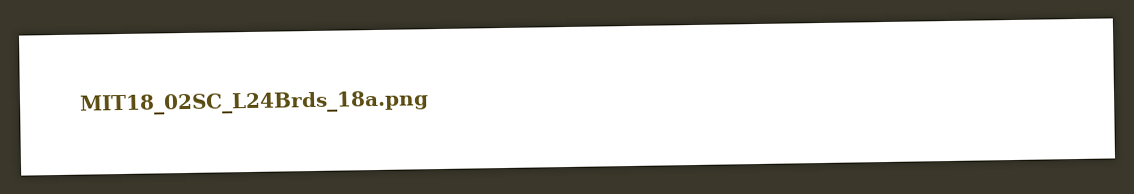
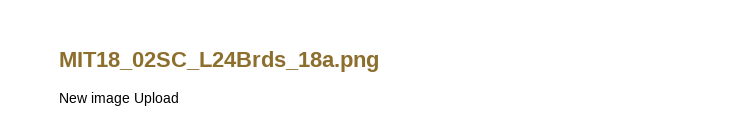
(429, 103) none -> [59,92,179,106] // New image Upload

